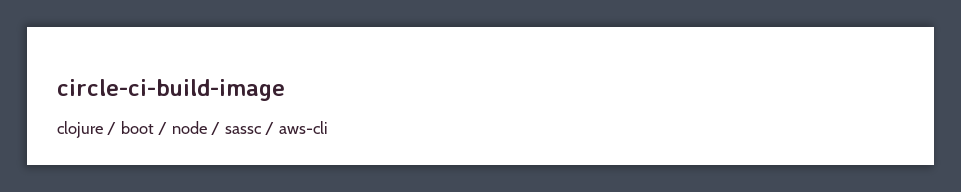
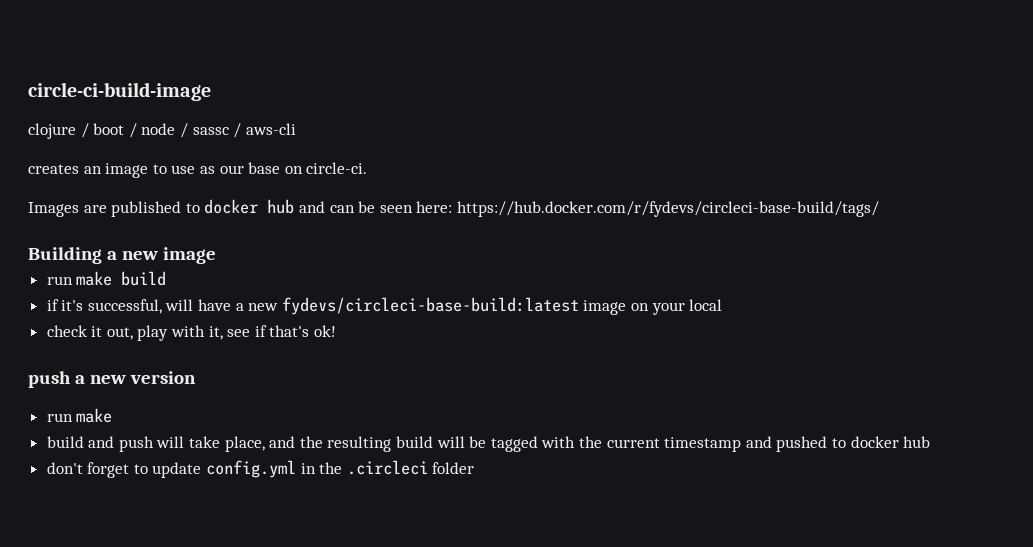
(328, 127) none -> [28,162,368,178] [28,199,879,217] [28,247,216,264] [46,271,167,286] [46,297,723,315] [46,325,337,341] [28,371,196,388] [46,408,113,423] [46,436,931,452] [46,460,475,478] // creates an image to use as our base on circle-ci. // Images are published to docker hub and can be seen here: https://hub.docker.com/r/fydevs/circleci-base-build/tags/ // Building a new image // run make build // if it's successful, will have a new fydevs/circleci-base-build:latest image on your local // check it out, play with it, see if that's ok! // push a new version // run make // build and push will take place, and the resulting build will be tagged with the current timestamp and pushed to docker hub // don't forget to update config.yml in the .circleci folder

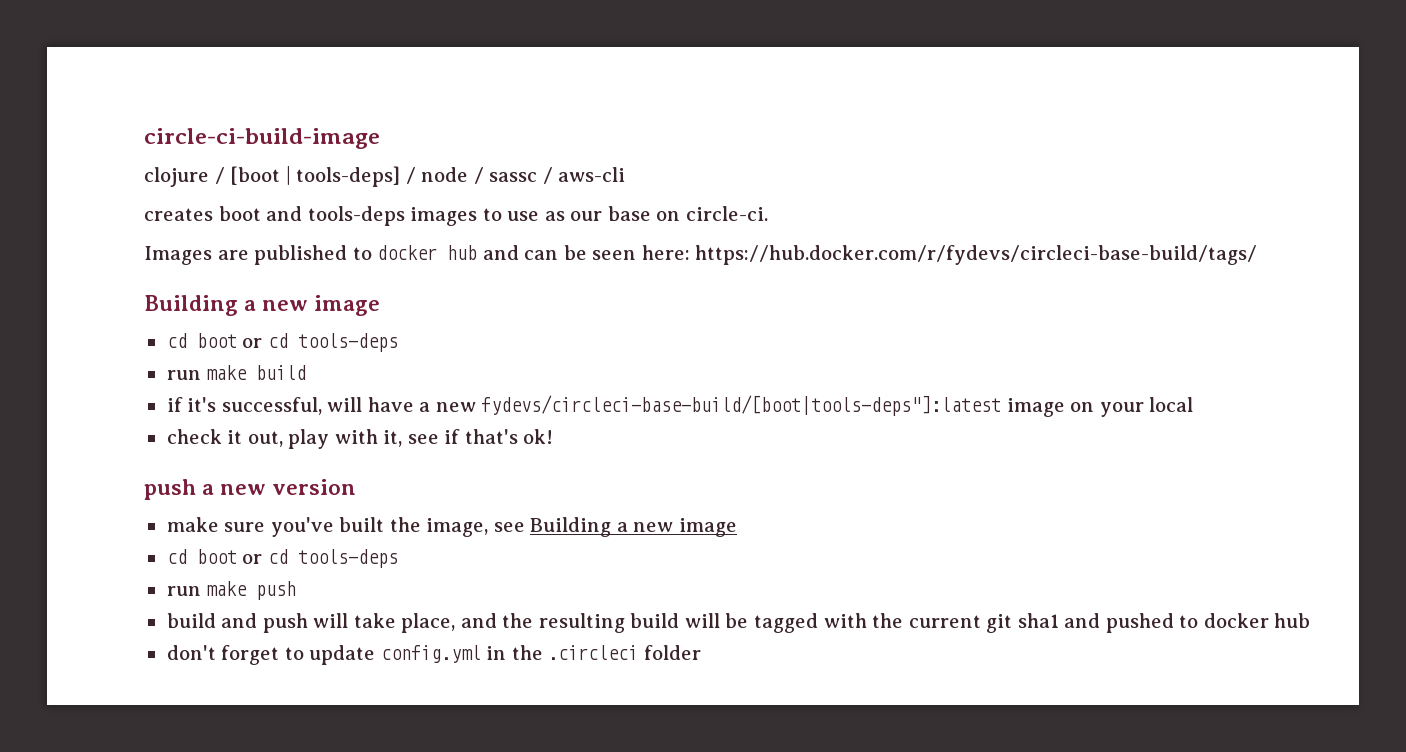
[93,123,125,135] boot -> [230,166,401,187] [boot | tools-deps]
[83,163,149,178] an image -> [218,206,478,226] boot and tools-deps images
(216, 255) none -> [166,333,398,352] // cd boot or cd tools-deps
[281,297,579,315] fydevs/circleci-base-build:latest -> [481,395,1002,416] fydevs/circleci-base-build/[boot|tools-deps"]:latest
[46,408,113,423] // run make -> [166,517,737,537] [166,549,398,568] [166,581,297,600] // make sure you've built the image, see Building a new image // cd boot or cd tools-deps // run make push
[664,437,742,452] timestamp -> [986,613,1059,633] git sha1

